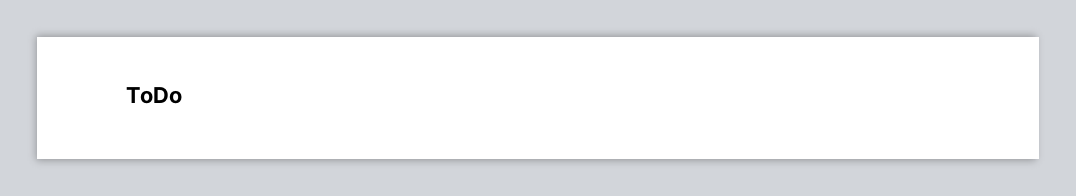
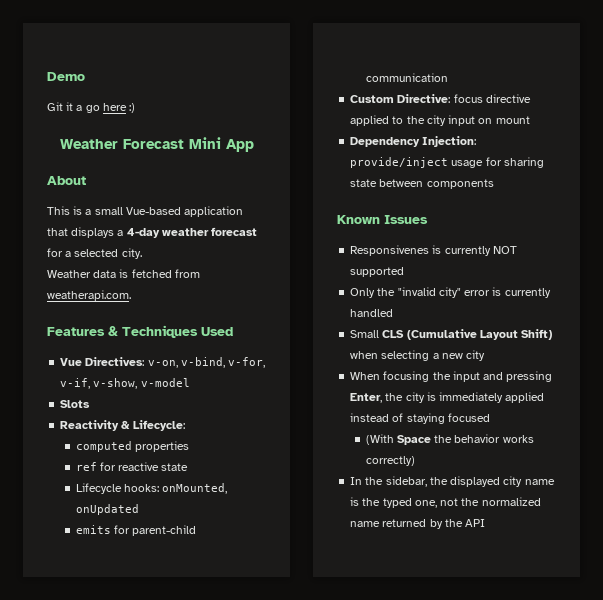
[126,87,182,104] ToDo -> [47,72,85,81] [47,102,136,113] [59,137,254,152] [47,176,86,185] [47,206,244,217] [47,227,258,238] [47,248,142,259] [47,269,200,278] [47,290,131,301] [47,325,233,338] [60,357,266,368] [60,378,190,389] [60,400,91,408] [60,420,185,431] [75,441,189,452] [75,462,189,471] [75,483,228,494] [75,504,139,515] [75,525,197,536] [365,73,448,82] [350,94,531,103] [350,115,530,126] [350,136,477,147] [350,157,544,168] [350,179,494,189] [337,215,428,224] [350,245,517,256] [350,267,405,277] [350,287,551,298] [350,309,394,317] [350,329,553,340] [350,350,486,361] [350,371,553,382] [350,392,545,403] [350,413,490,424] [365,434,534,445] [365,456,415,466] [350,476,555,487] [350,497,541,508] [350,519,486,529] Demo // Git it a go here :) // Weather Forecast Mini App // About // This is a small Vue-based application that displays a 4-day weather forecast for a selected city. // Weather data is fetched from weatherapi.com. // Features & Techniques Used // Vue Directives: v-on, v-bind, v-for, v-if, v-show, v-model // Slots // Reactivity & Lifecycle: // computed properties // ref for reactive state // Lifecycle hooks: onMounted, onUpdated // emits for parent-child communication // Custom Directive: focus directive applied to the city input on mount // Dependency Injection: provide/inject usage for sharing state between components // Known Issues // Responsivenes is currently NOT supported // Only the "invalid city" error is currently handled // Small CLS (Cumulative Layout Shift) when selecting a new city // When focusing the input and pressing Enter, the city is immediately applied instead of staying focused // (With Space the behavior works correctly) // In the sidebar, the displayed city name is the typed one, not the normalized name returned by the API

